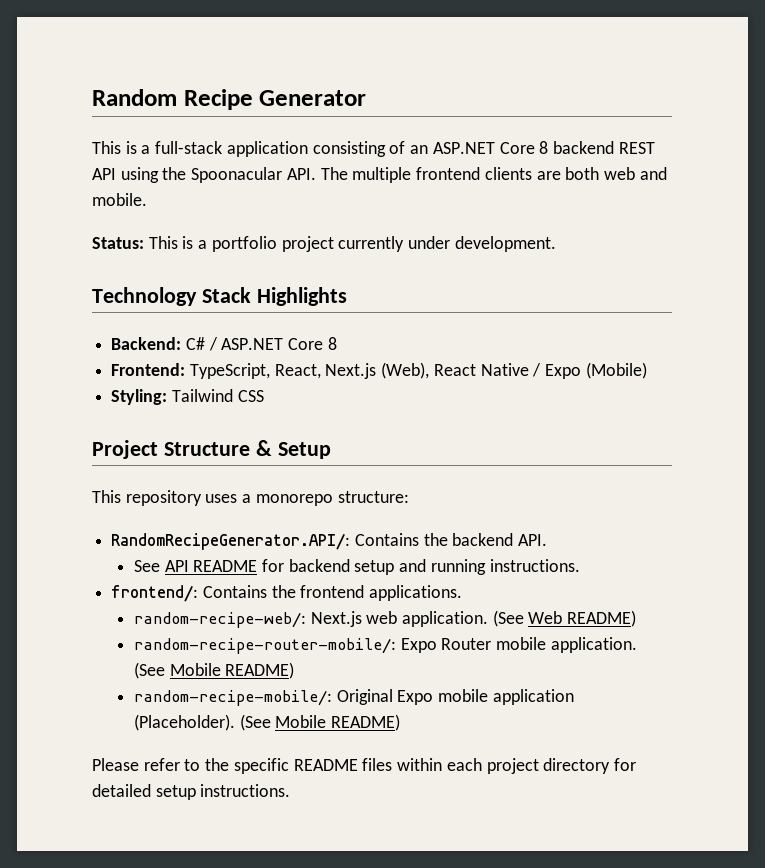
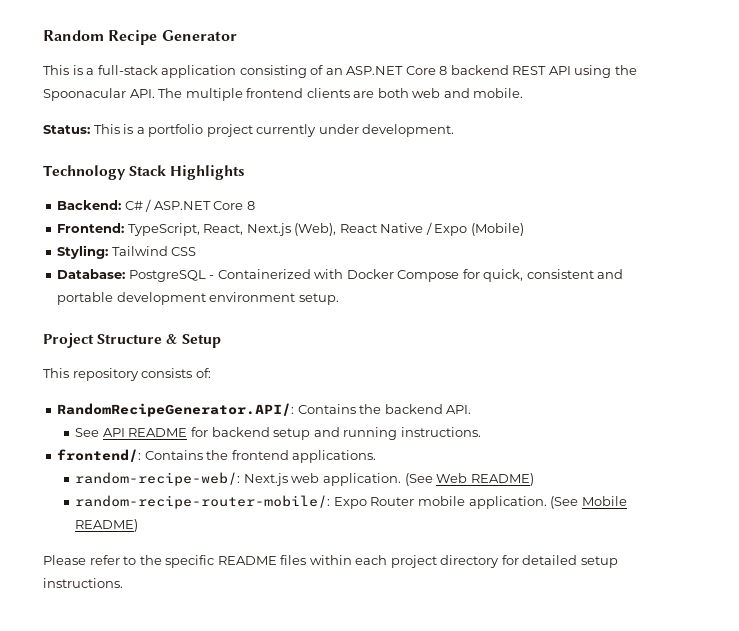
(264, 396) none -> [57,269,624,282] [57,292,339,305] // Database: PostgreSQL - Containerized with Docker Compose for quick, consistent and portable development environment setup.
[205,491,409,506] uses a monorepo structure: -> [141,368,211,378] consists of:
[133,689,574,706] [133,714,400,731] // random-recipe-mobile/: Original Expo mobile application (Placeholder). (See Mobile README) -> (139, 525) none

